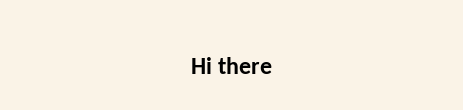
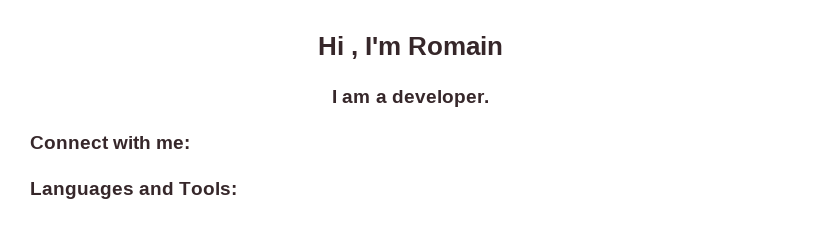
[218,57,273,74] there -> [350,36,504,59] [332,90,489,107] [30,136,191,149] [30,182,238,199] , I'm Romain // I am a developer. // Connect with me: // Languages and Tools:

